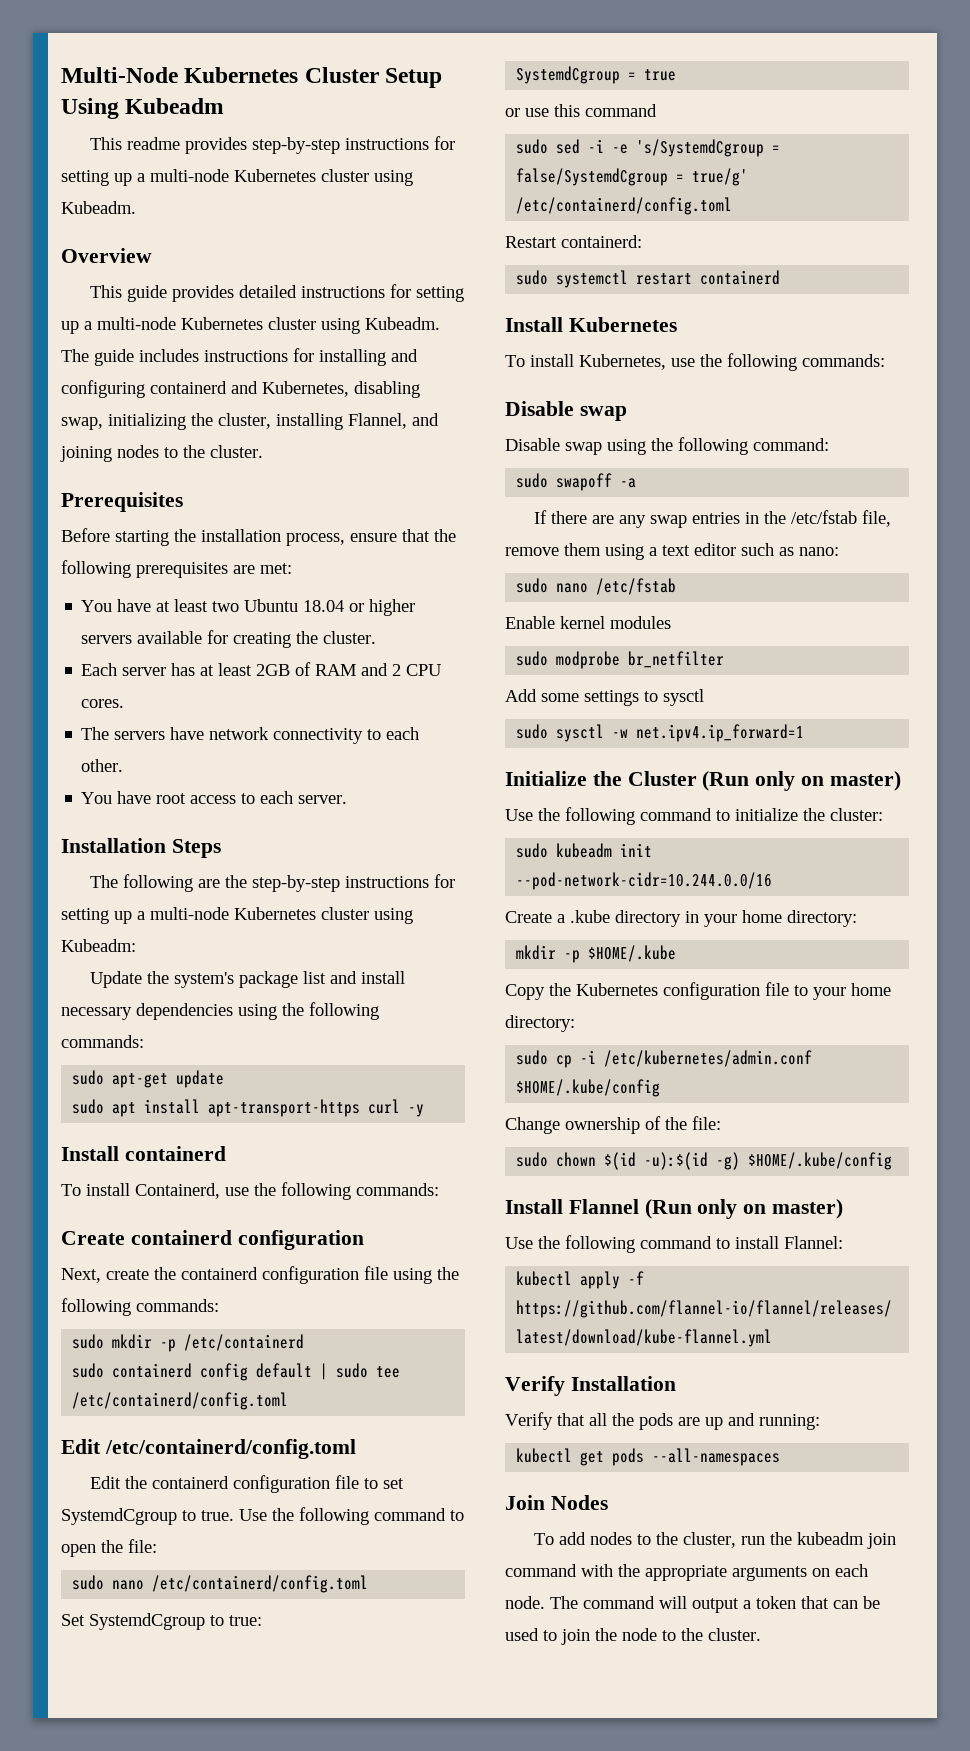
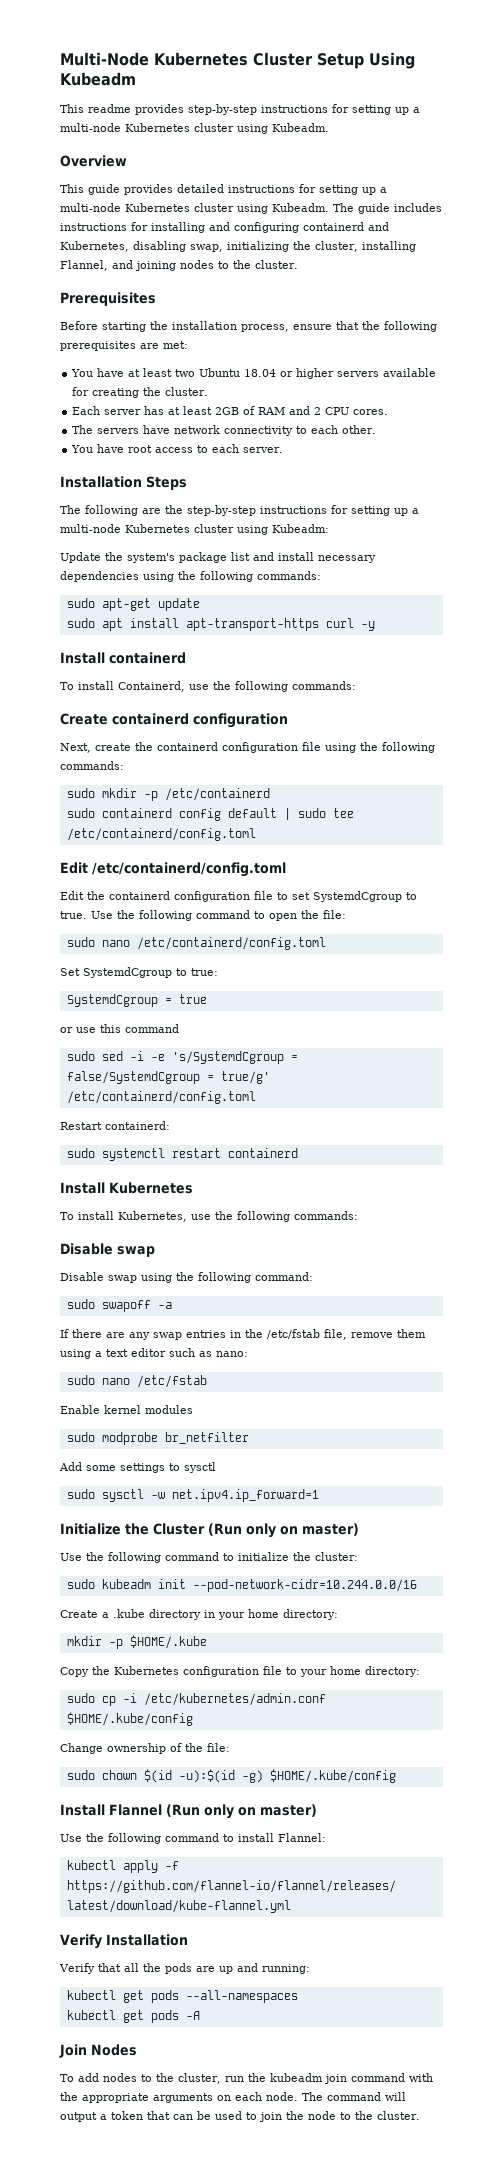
(781, 1457) none -> [66,2010,200,2023] // kubectl get pods -A

